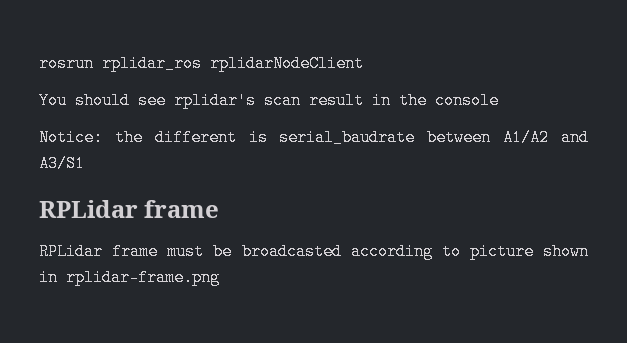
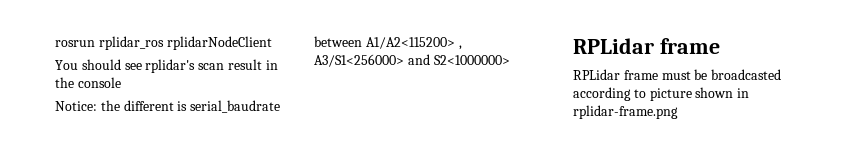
[503,129,589,146] [39,155,85,172] A1/A2 and A3/S1 -> [365,37,462,50] [314,54,510,67] A1/A2<115200> , A3/S1<256000> and S2<1000000>

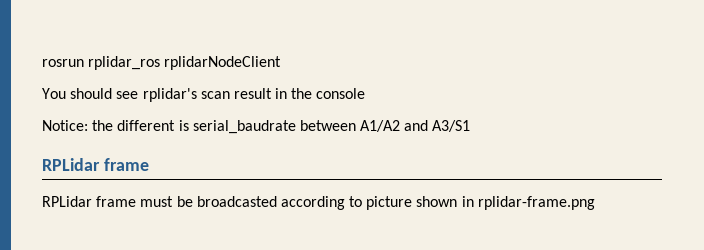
[365,37,462,50] [314,54,510,67] A1/A2<115200> , A3/S1<256000> and S2<1000000> -> [360,120,471,132] A1/A2 and A3/S1

